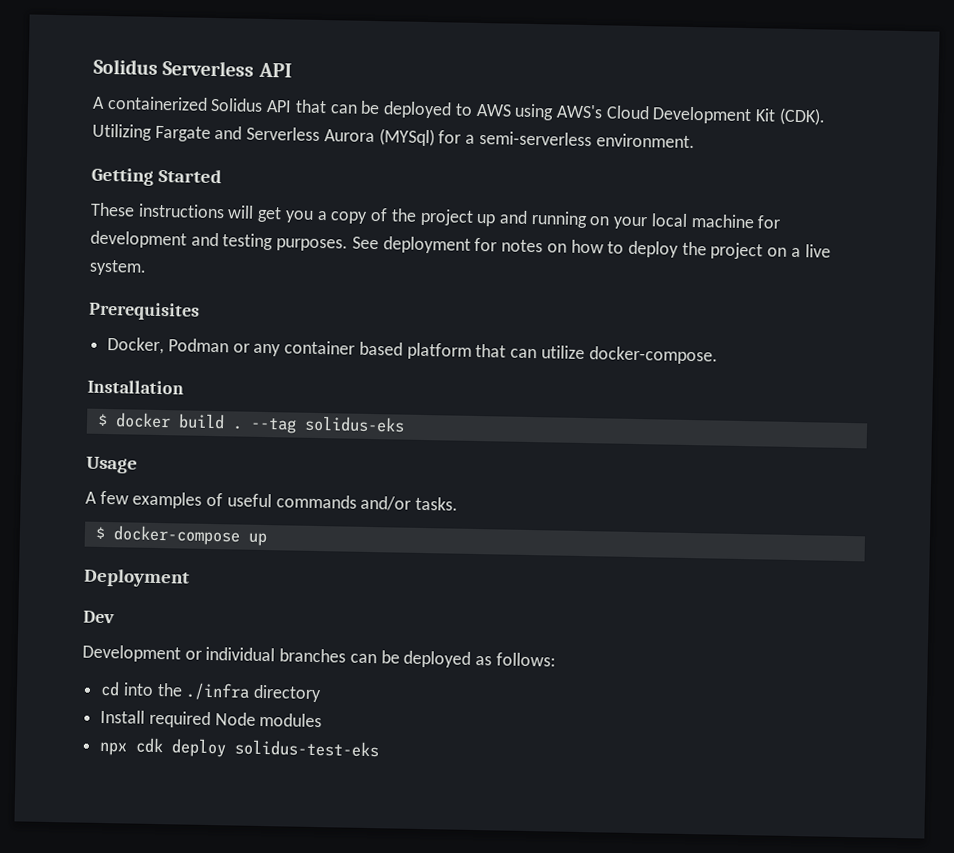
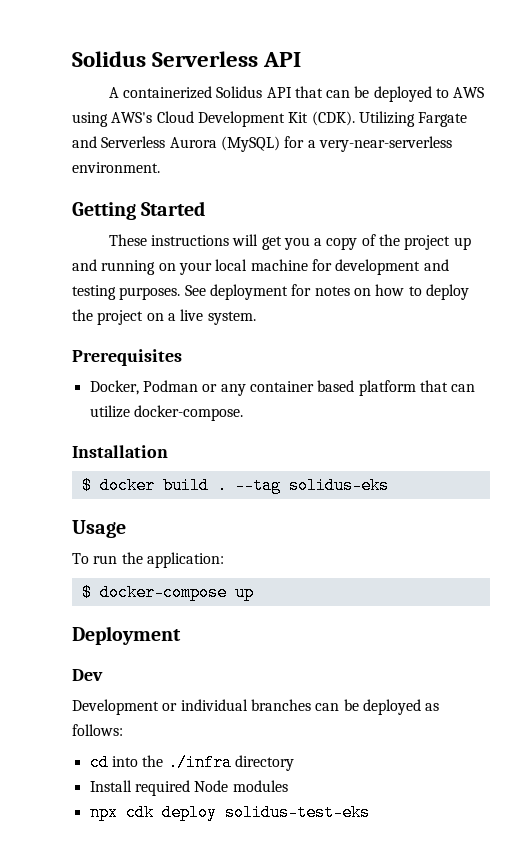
[378,128,435,147] (MYSql) -> [220,136,280,152] (MySQL)
[478,130,592,147] semi-serverless -> [318,136,452,152] very-near-serverless
[85,490,459,511] A few examples of useful commands and/or tasks. -> [72,552,224,568] To run the application:

